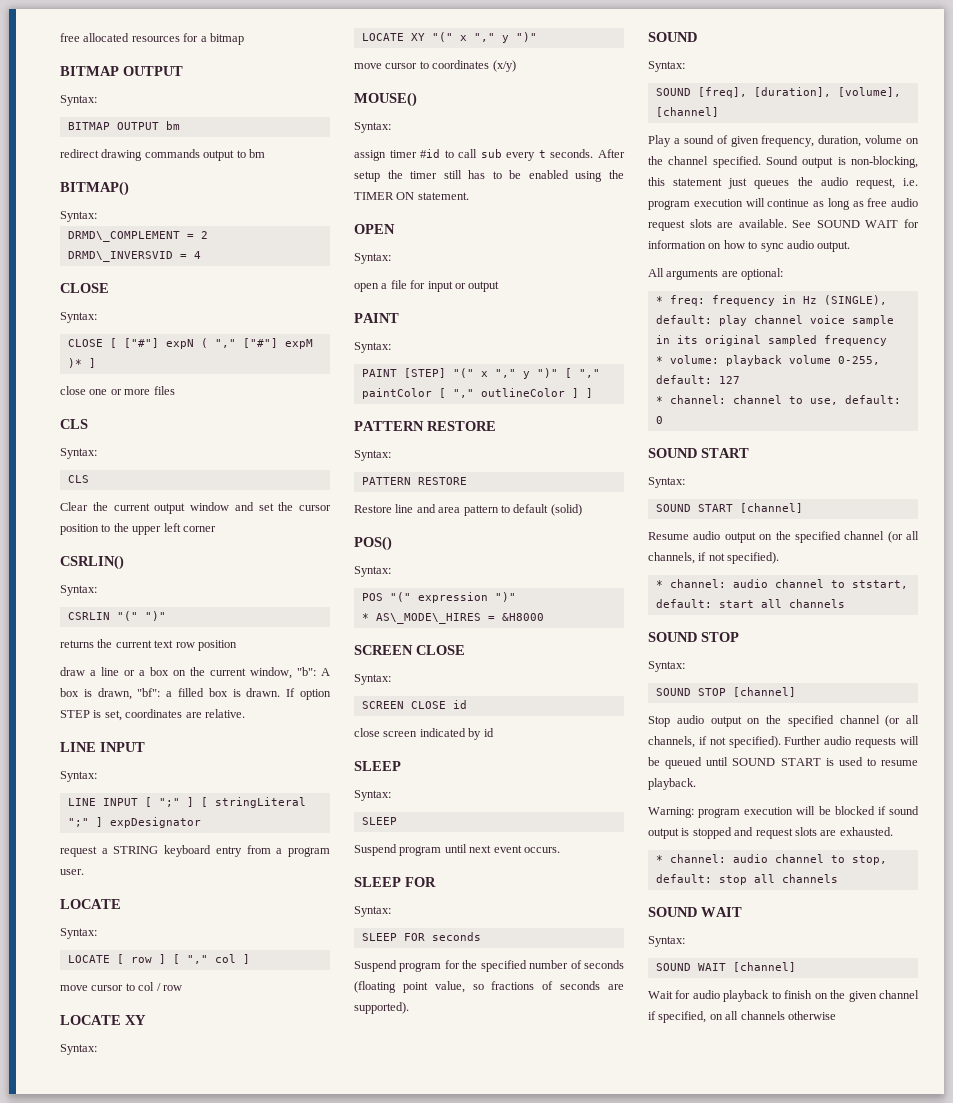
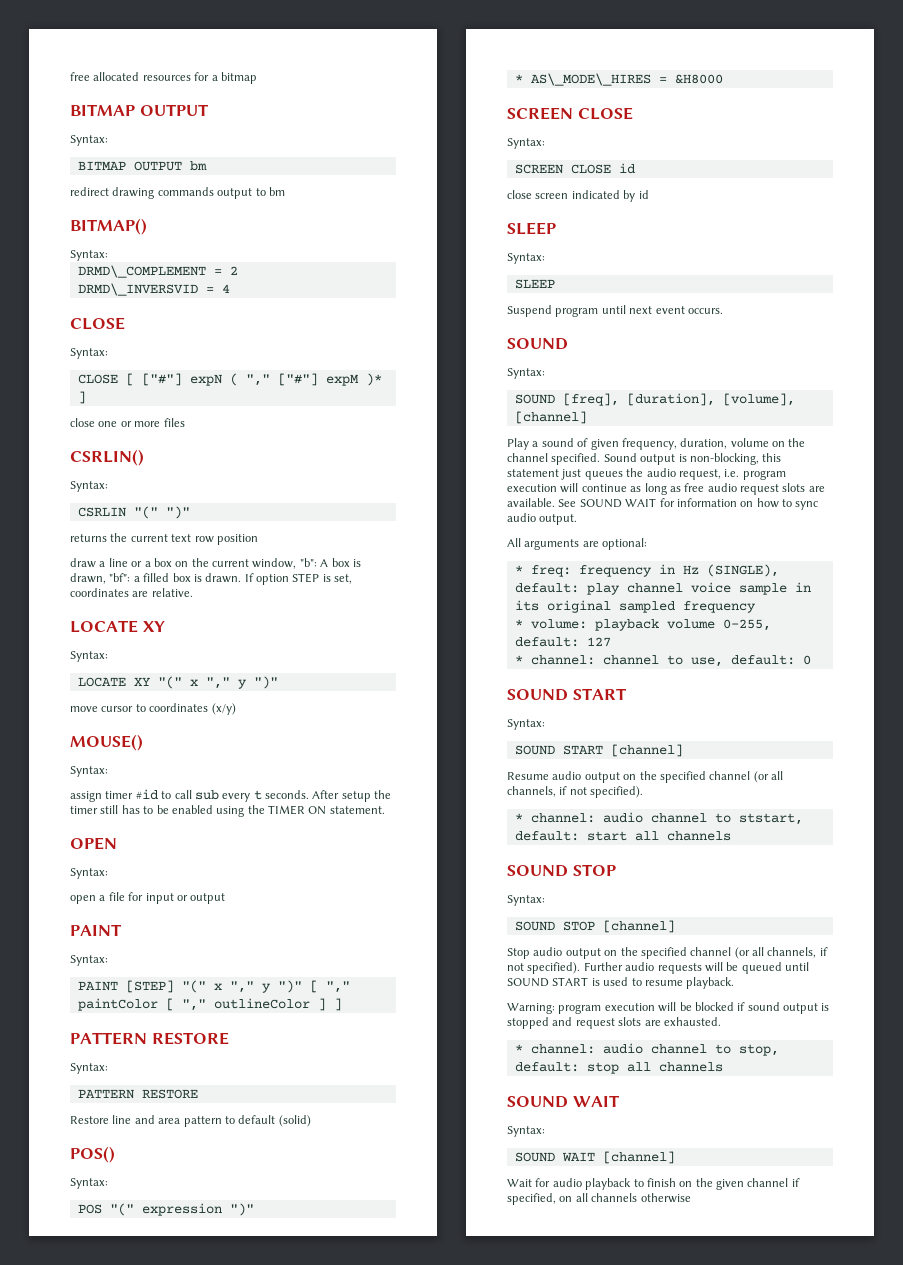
[60,419,88,429] [60,448,97,459] [67,475,89,483] [60,502,331,514] [60,523,216,535] // CLS // Syntax: // CLS // Clear the current output window and set the cursor position to the upper left corner -> (185, 422) none
[60,742,145,752] [60,771,97,782] [67,797,306,808] [67,817,201,828] [60,845,330,857] [60,869,84,875] [60,899,121,909] [60,928,97,939] [67,954,250,964] [60,982,182,991] // LINE INPUT // Syntax: // LINE INPUT [ ";" ] [ stringLiteral ";" ] expDesignator // request a STRING keyboard entry from a program user. // LOCATE // Syntax: // LOCATE [ row ] [ "," col ] // move cursor to col / row -> (193, 592) none
[354,877,436,887] [354,906,391,917] [361,932,481,941] [354,960,624,972] [354,981,624,993] [354,1002,409,1014] // SLEEP FOR // Syntax: // SLEEP FOR seconds // Suspend program for the specified number of seconds (floating point value, so fractions of seconds are supported). -> (723, 311) none

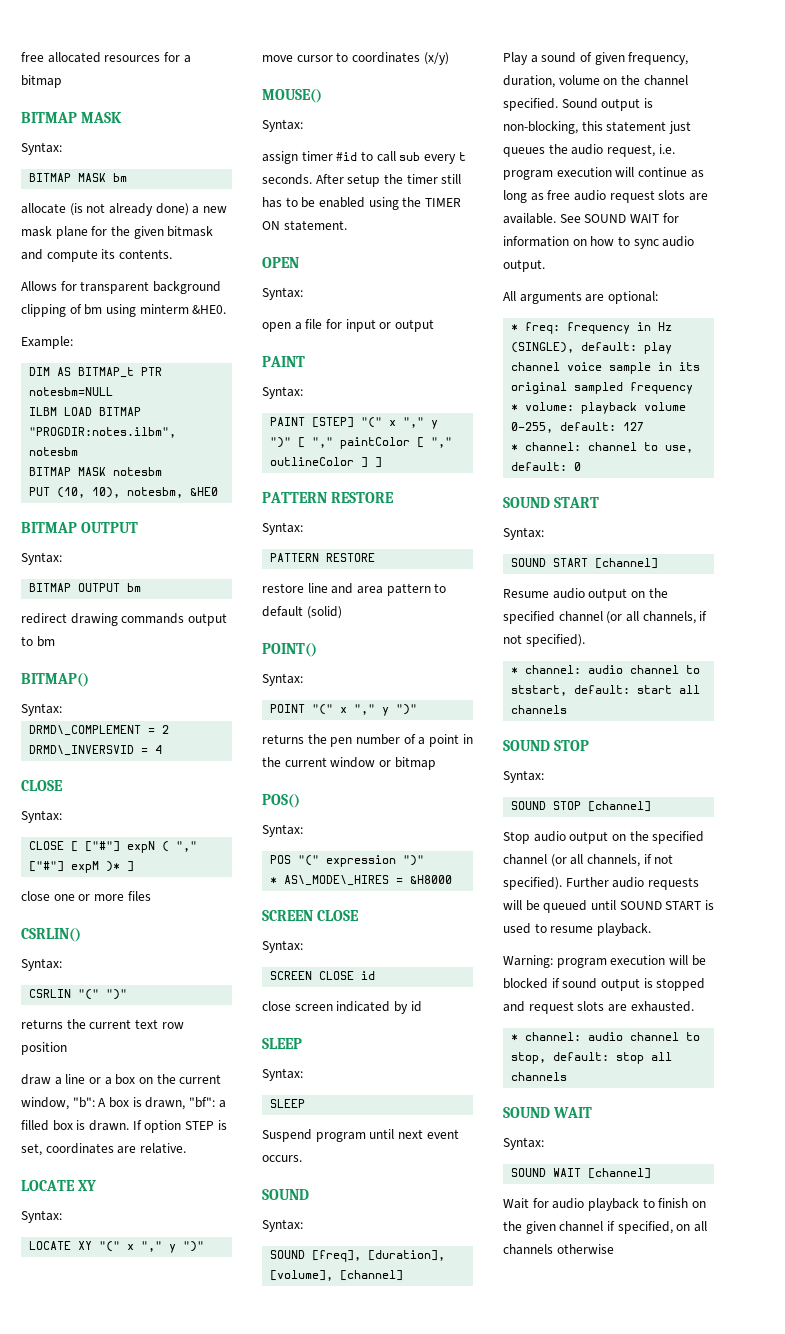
(257, 78) none -> [21,112,122,123] [21,142,62,155] [29,173,128,182] [21,203,227,216] [21,226,214,239] [21,249,172,262] [21,281,221,294] [21,304,227,317] [21,336,73,349] [29,367,163,378] [29,387,114,396] [29,407,142,416] [29,427,177,438] [29,447,79,456] [29,467,163,476] [29,487,219,498] // BITMAP MASK // Syntax: // BITMAP MASK bm // allocate (is not already done) a new mask plane for the given bitmask and compute its contents. // Allows for transparent background clipping of bm using minterm &HE0. // Example: // DIM AS BITMAP_t PTR notesbm=NULL // ILBM LOAD BITMAP "PROGDIR:notes.ilbm", notesbm // BITMAP MASK notesbm // PUT (10, 10), notesbm, &HE0
[70,1116,109,1124] Restore -> [262,583,304,593] restore
(311, 1121) none -> [262,643,317,657] [262,673,303,686] [270,704,418,716] [262,734,473,747] [262,757,436,770] // POINT() // Syntax: // POINT "(" x "," y ")" // returns the pen number of a point in the current window or bitmap

